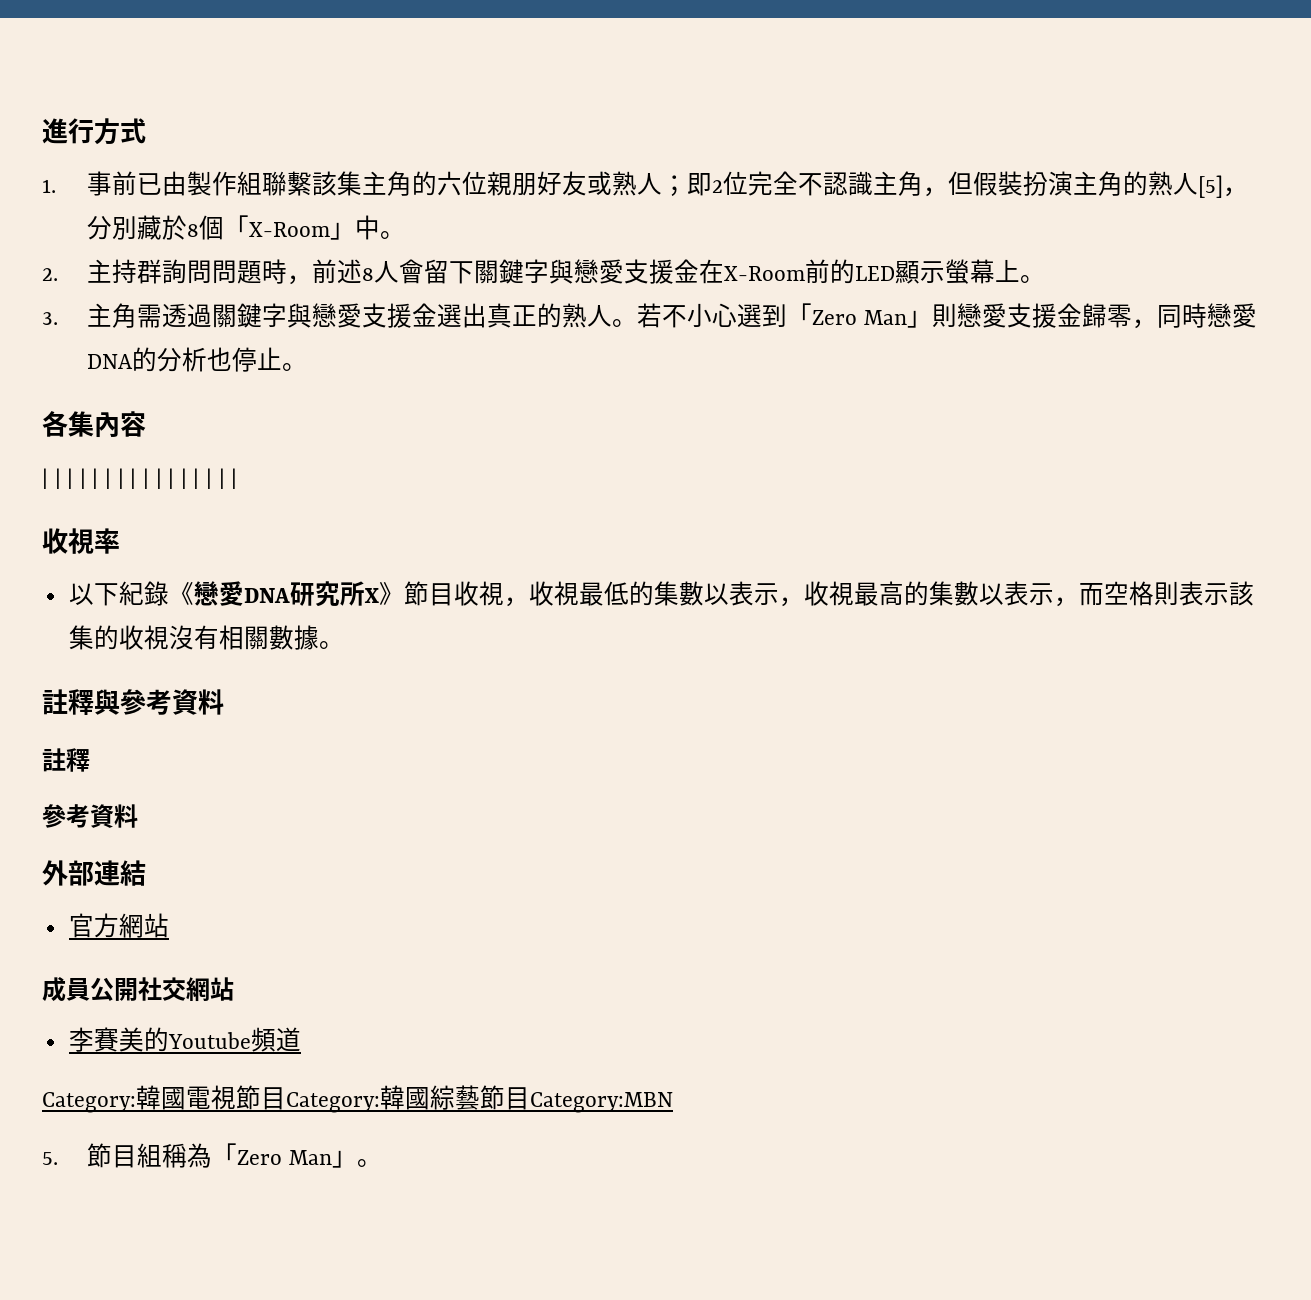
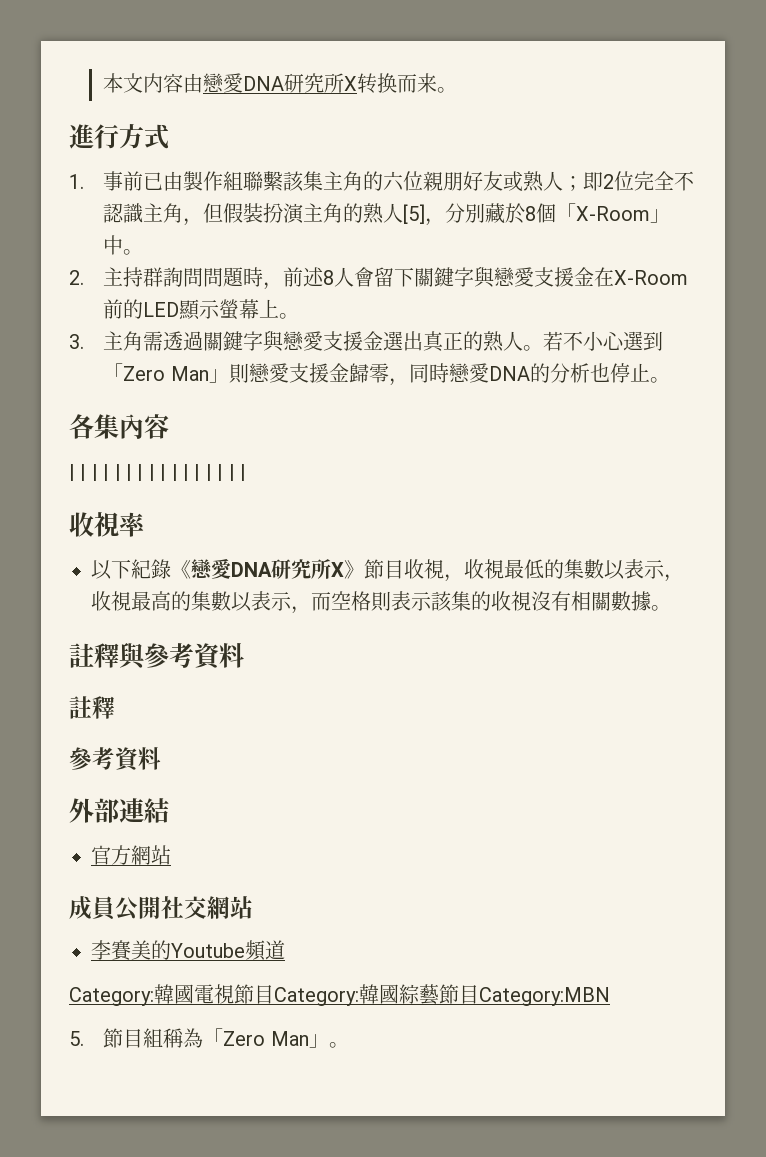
(42, 131) none -> [103,73,458,94] 本文内容由戀愛DNA研究所X转换而来。 //

